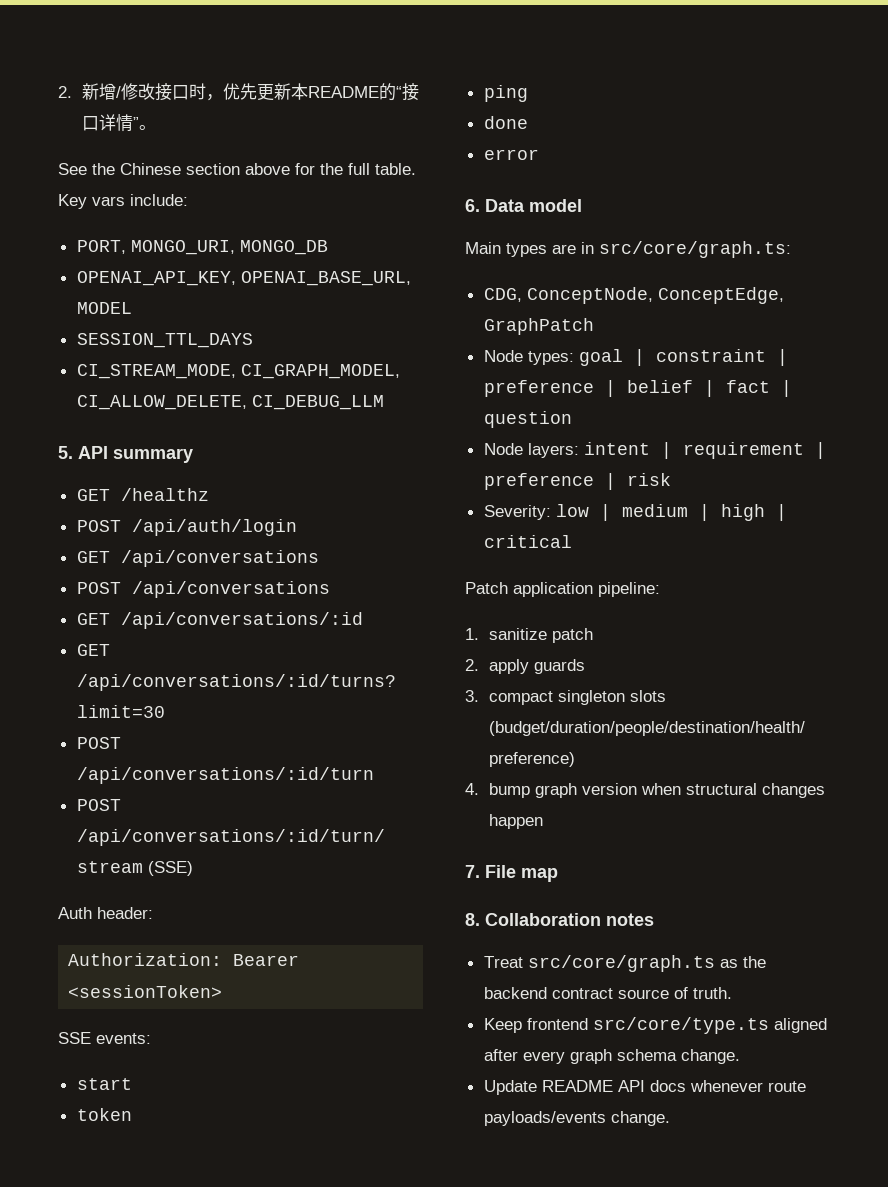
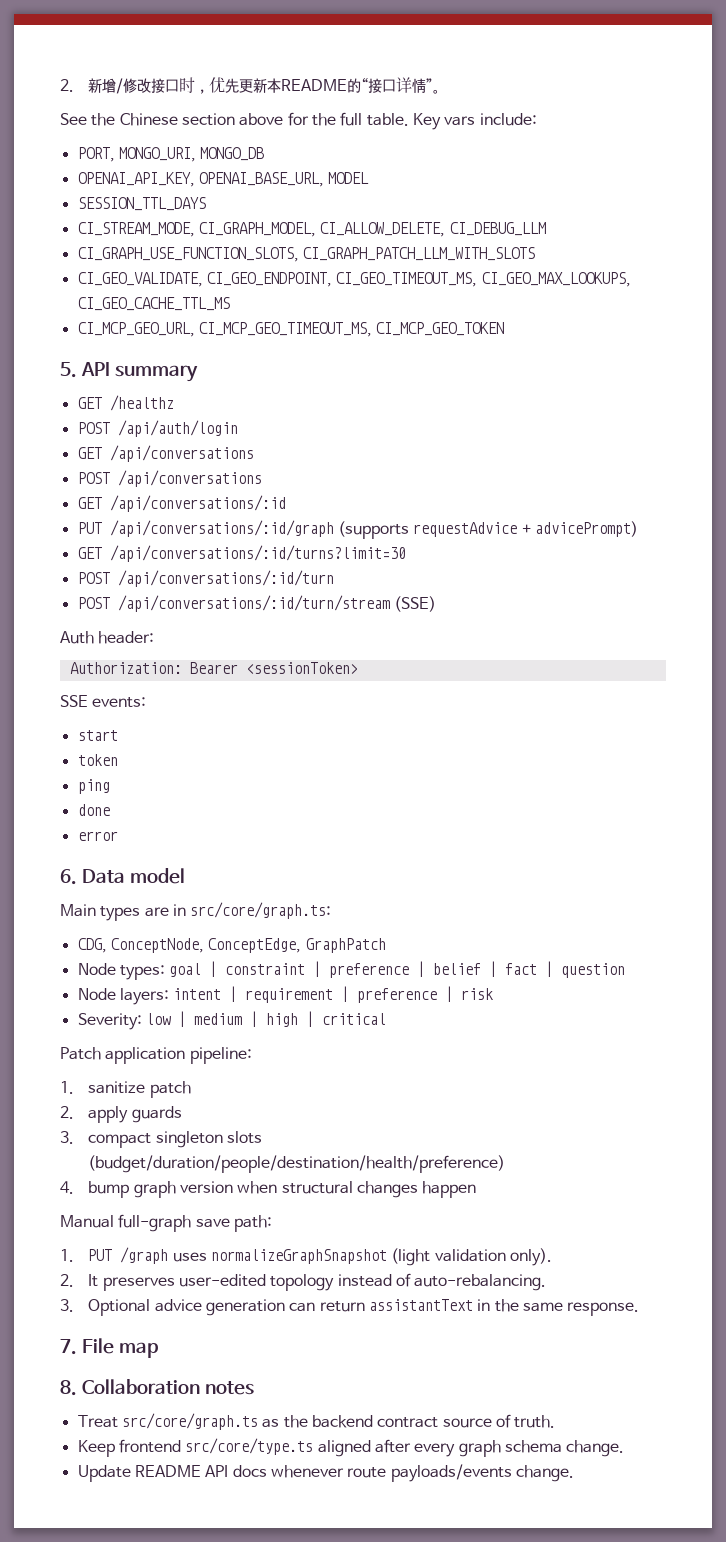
(384, 402) none -> [77,247,535,262] [77,272,631,287] [77,297,230,311] [77,322,505,337] // CI_GRAPH_USE_FUNCTION_SLOTS, CI_GRAPH_PATCH_LLM_WITH_SLOTS // CI_GEO_VALIDATE, CI_GEO_ENDPOINT, CI_GEO_TIMEOUT_MS, CI_GEO_MAX_LOOKUPS, CI_GEO_CACHE_TTL_MS // CI_MCP_GEO_URL, CI_MCP_GEO_TIMEOUT_MS, CI_MCP_GEO_TOKEN
(363, 620) none -> [77,520,638,539] // PUT /api/conversations/:id/graph (supports requestAdvice + advicePrompt)
(544, 821) none -> [60,1214,272,1232] [60,1247,553,1266] [60,1273,547,1291] [60,1299,640,1316] // Manual full-graph save path: // 1. PUT /graph uses normalizeGraphSnapshot (light validation only). // 2. It preserves user-edited topology instead of auto-rebalancing. // 3. Optional advice generation can return assistantText in the same response.

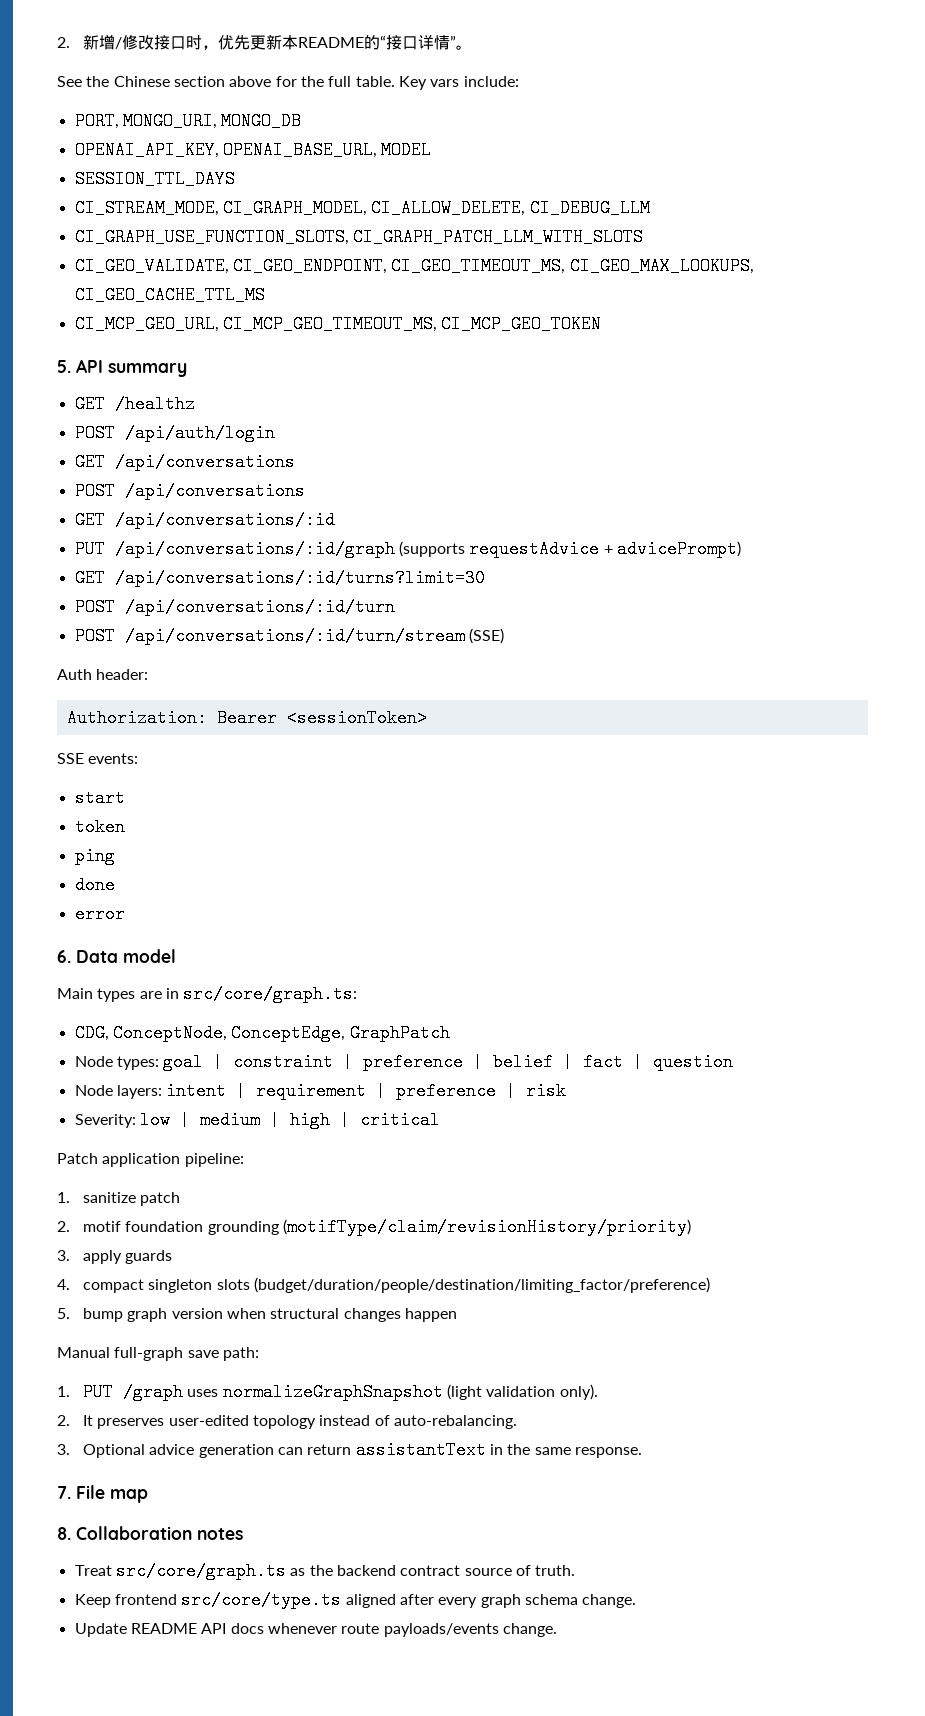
(74, 1112) none -> [83,1218,692,1236] [57,1250,70,1261] motif foundation grounding (motifType/claim/revisionHistory/priority) // 3.
[60,1131,74,1144] 3. -> [57,1279,70,1290] 4.
[88,1155,506,1173] [60,1181,74,1194] (budget/duration/people/destination/health/preference) // 4. -> [254,1277,711,1293] [57,1308,70,1319] (budget/duration/people/destination/limiting_factor/preference) // 5.

